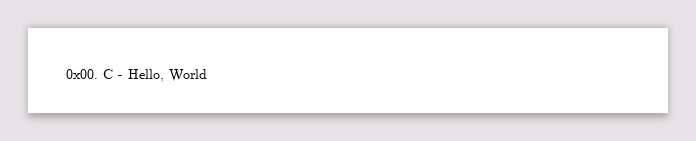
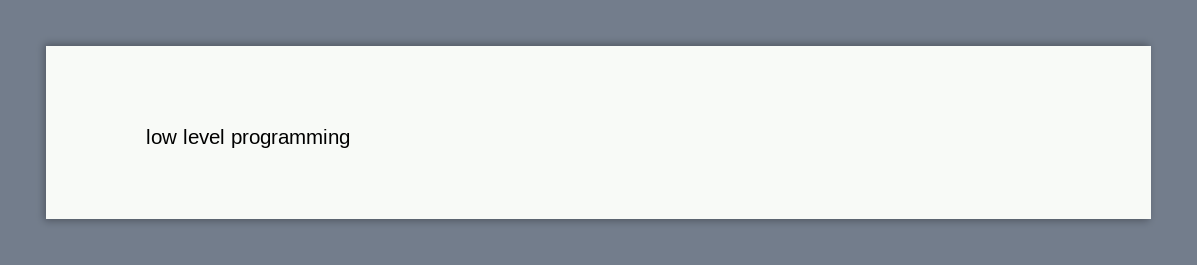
[66,69,207,82] 0x00. C - Hello, World -> [146,129,350,148] low level programming

